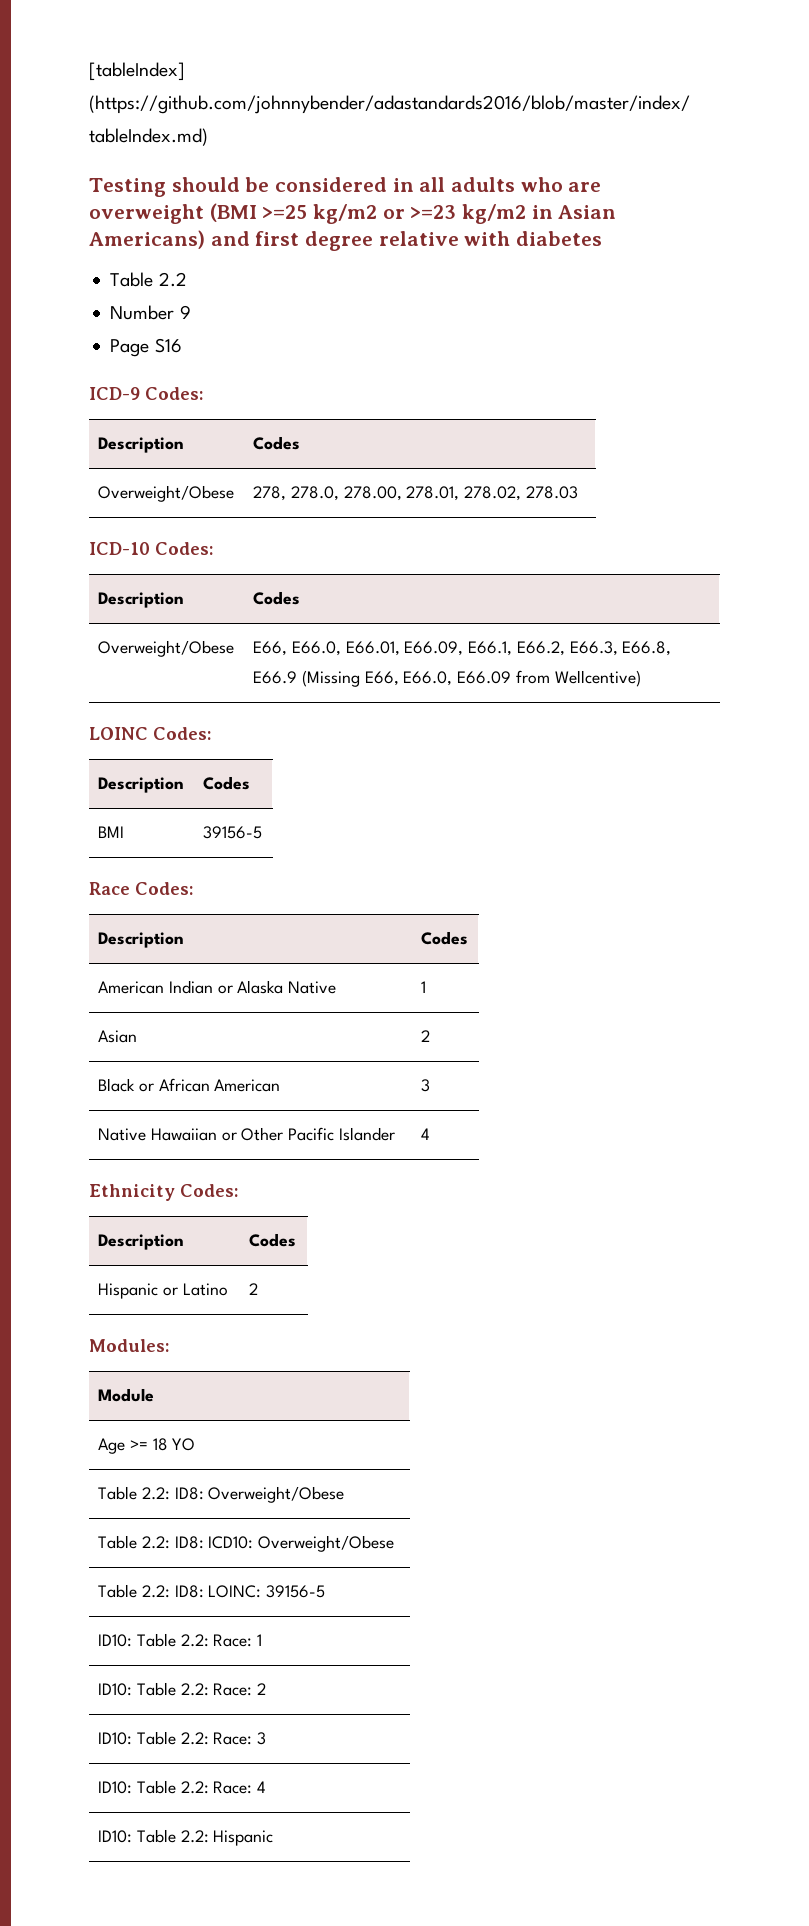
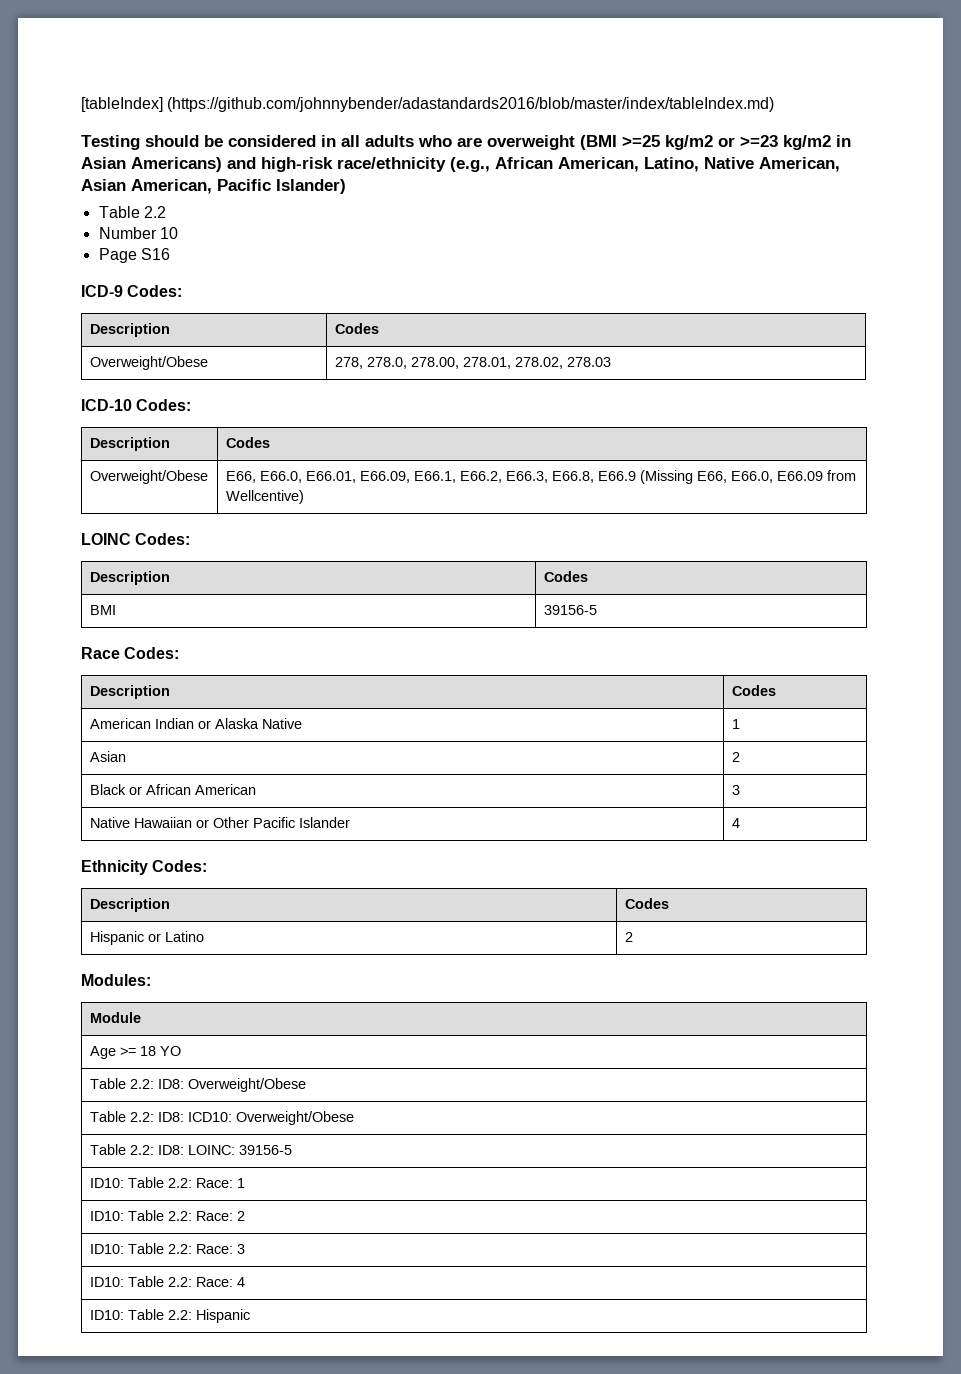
[255,231,603,251] first degree relative with diabetes -> [261,157,840,172] [81,179,346,194] high-risk race/ethnicity (e.g., African American, Latino, Native American, Asian American, Pacific Islander)
[179,305,191,319] 9 -> [159,227,178,239] 10

